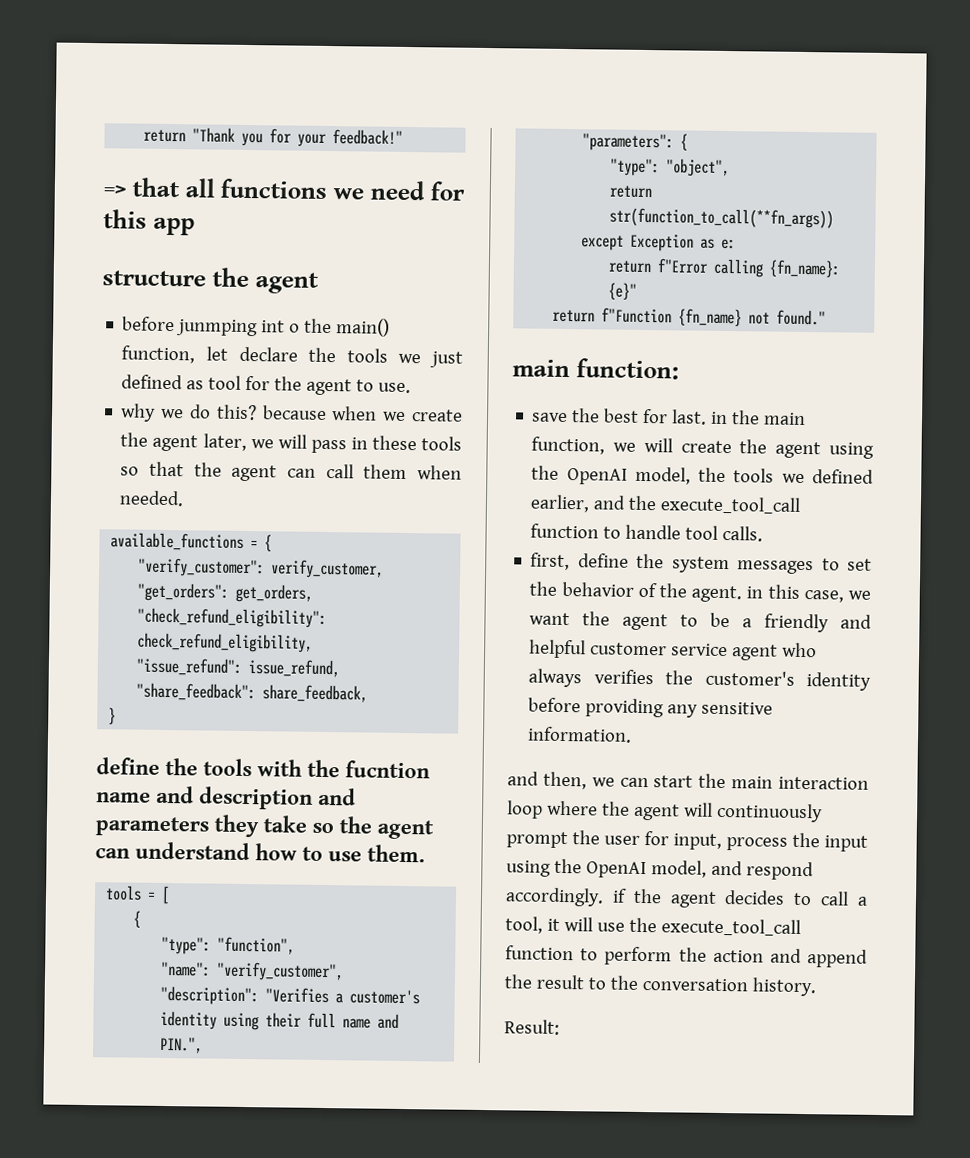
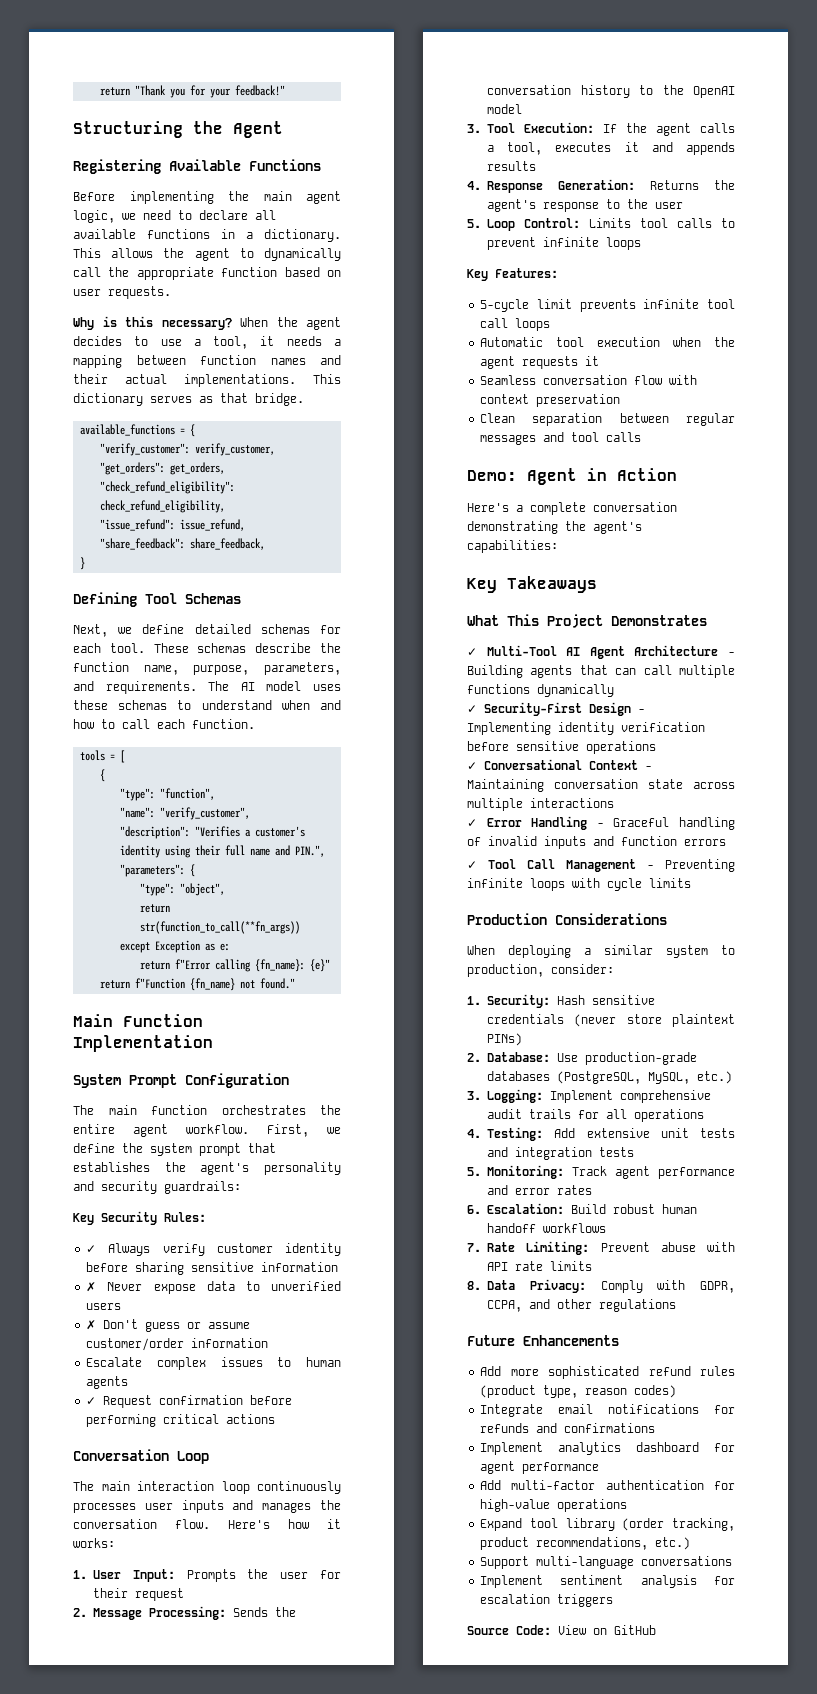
[103,177,465,201] [103,209,195,236] [102,267,319,294] [122,316,391,337] [121,345,464,368] [121,374,412,396] [120,403,464,422] [120,432,463,454] [120,461,462,482] [119,490,185,507] => that all functions we need for this app // structure the agent // before junmping int o the main() function, let declare the tools we just defined as tool for the agent to use. // why we do this? because when we create the agent later, we will pass in these tools so that the agent can call them when needed. -> [73,121,283,138] [73,159,321,174] [73,191,341,204] [73,210,276,223] [73,229,341,242] [73,248,341,261] [73,267,341,280] [73,286,171,299] [73,316,341,330] [73,336,341,349] [73,355,341,368] [73,374,341,387] [73,393,304,406] Structuring the Agent // Registering Available Functions // Before implementing the main agent logic, we need to declare all available functions in a dictionary. This allows the agent to dynamically call the appropriate function based on user requests. // Why is this necessary? When the agent decides to use a tool, it needs a mapping between function names and their actual implementations. This dictionary serves as that bridge.
[96,757,430,779] [96,785,356,810] [95,814,434,840] [95,841,425,863] define the tools with the fucntion name and description and parameters they take so the agent can understand how to use them. -> [73,592,241,607] [73,624,341,637] [73,643,341,653] [73,662,341,675] [73,681,341,694] [73,700,341,710] [73,719,255,729] Defining Tool Schemas // Next, we define detailed schemas for each tool. These schemas describe the function name, purpose, parameters, and requirements. The AI model uses these schemas to understand when and how to call each function.
[512,358,679,380] [531,408,807,426] [531,436,874,459] [531,465,874,485] [530,494,802,514] [530,523,764,542] [530,552,872,575] [529,581,871,603] [529,611,872,633] [529,639,818,661] [528,668,871,691] [528,697,774,718] [527,726,633,743] [507,771,869,790] [506,800,823,823] [506,830,868,852] [506,858,814,881] [505,887,869,908] [505,916,801,936] [505,945,868,968] [504,974,817,997] [504,1019,560,1035] main function: // save the best for last. in the main function, we will create the agent using the OpenAI model, the tools we defined earlier, and the execute_tool_call function to handle tool calls. // first, define the system messages to set the behavior of the agent. in this case, we want the agent to be a friendly and helpful customer service agent who always verifies the customer's identity before providing any sensitive information. // and then, we can start the main interaction loop where the agent will continuously prompt the user for input, process the input using the OpenAI model, and respond accordingly. if the agent decides to call a tool, it will use the execute_tool_call function to perform the action and append the result to the conversation history. // Result: -> [73,1014,203,1027] [73,1035,213,1052] [73,1073,289,1088] [73,1105,341,1115] [73,1124,341,1137] [73,1143,276,1156] [73,1162,341,1175] [73,1181,241,1194] [73,1211,206,1225] [86,1243,341,1256] [86,1262,339,1275] [86,1281,341,1294] [86,1303,122,1310] [86,1319,251,1332] [86,1338,269,1351] [86,1357,341,1370] [86,1376,129,1389] [86,1395,293,1408] [86,1414,276,1427] [73,1449,209,1464] [73,1481,341,1494] [73,1500,341,1513] [73,1519,341,1529] [73,1538,115,1548] [73,1569,341,1582] [93,1588,184,1601] [73,1606,296,1620] [487,85,735,98] [487,104,522,114] [467,122,735,136] [487,142,735,155] [487,161,536,171] [467,179,735,193] [487,199,683,212] [467,218,735,231] [487,237,641,250] [467,268,558,281] [480,299,735,312] [480,318,551,331] [480,337,735,347] [480,356,600,369] [480,375,698,385] [480,394,621,407] [480,413,735,426] [480,432,642,445] [467,468,677,485] [467,502,677,515] [467,521,642,534] [467,540,558,553] [467,576,597,593] [467,614,707,628] [467,645,735,659] [467,665,735,678] [467,684,614,697] [467,702,645,716] [467,722,705,735] [467,741,656,754] [467,759,652,770] [467,779,735,792] [467,798,614,811] [467,816,735,830] [467,836,726,849] [467,859,735,872] [467,878,691,891] [467,913,667,925] [467,945,735,958] [467,964,614,977] [467,994,655,1008] [487,1014,735,1027] [487,1033,522,1046] [467,1052,697,1065] [487,1071,732,1084] [467,1089,711,1103] [487,1109,704,1122] [467,1127,735,1141] [487,1147,634,1160] [467,1165,735,1179] [487,1185,592,1195] [467,1203,697,1214] [487,1223,606,1233] [467,1241,735,1255] [487,1261,592,1271] [467,1279,735,1293] [487,1299,676,1312] [467,1335,619,1346] [480,1366,735,1379] [480,1385,677,1398] [480,1404,735,1417] [480,1423,656,1433] [480,1442,735,1455] [480,1461,600,1474] [480,1480,735,1490] [480,1499,628,1512] [480,1518,735,1531] [480,1537,691,1550] [480,1556,733,1569] [480,1575,735,1588] [480,1594,614,1607] [467,1625,656,1635] Main Function Implementation // System Prompt Configuration // The main function orchestrates the entire agent workflow. First, we define the system prompt that establishes the agent's personality and security guardrails: // Key Security Rules: // ✓ Always verify customer identity before sharing sensitive information // ✗ Never expose data to unverified users // ✗ Don't guess or assume customer/order information // Escalate complex issues to human agents // ✓ Request confirmation before performing critical actions // Conversation Loop // The main interaction loop continuously processes user inputs and manages the conversation flow. Here's how it works: // 1. User Input: Prompts the user for their request // 2. Message Processing: Sends the conversation history to the OpenAI model // 3. Tool Execution: If the agent calls a tool, executes it and appends results // 4. Response Generation: Returns the agent's response to the user // 5. Loop Control: Limits tool calls to prevent infinite loops // Key Features: // 5-cycle limit prevents infinite tool call loops // Automatic tool execution when the agent requests it // Seamless conversation flow with context preservation // Clean separation between regular messages and tool calls // Demo: Agent in Action // Here's a complete conversation demonstrating the agent's capabilities: // Key Takeaways // What This Project Demonstrates // ✓ Multi-Tool AI Agent Architecture - Building agents that can call multiple functions dynamically // ✓ Security-First Design - Implementing identity verification before sensitive operations // ✓ Conversational Context - Maintaining conversation state across multiple interactions // ✓ Error Handling - Graceful handling of invalid inputs and function errors // ✓ Tool Call Management - Preventing infinite loops with cycle limits // Production Considerations // When deploying a similar system to production, consider: // 1. Security: Hash sensitive credentials (never store plaintext PINs) // 2. Database: Use production-grade databases (PostgreSQL, MySQL, etc.) // 3. Logging: Implement comprehensive audit trails for all operations // 4. Testing: Add extensive unit tests and integration tests // 5. Monitoring: Track agent performance and error rates // 6. Escalation: Build robust human handoff workflows // 7. Rate Limiting: Prevent abuse with API rate limits // 8. Data Privacy: Comply with GDPR, CCPA, and other regulations // Future Enhancements // Add more sophisticated refund rules (product type, reason codes) // Integrate email notifications for refunds and confirmations // Implement analytics dashboard for agent performance // Add multi-factor authentication for high-value operations // Expand tool library (order tracking, product recommendations, etc.) // Support multi-language conversations // Implement sentiment analysis for escalation triggers // Source Code: View on GitHub

